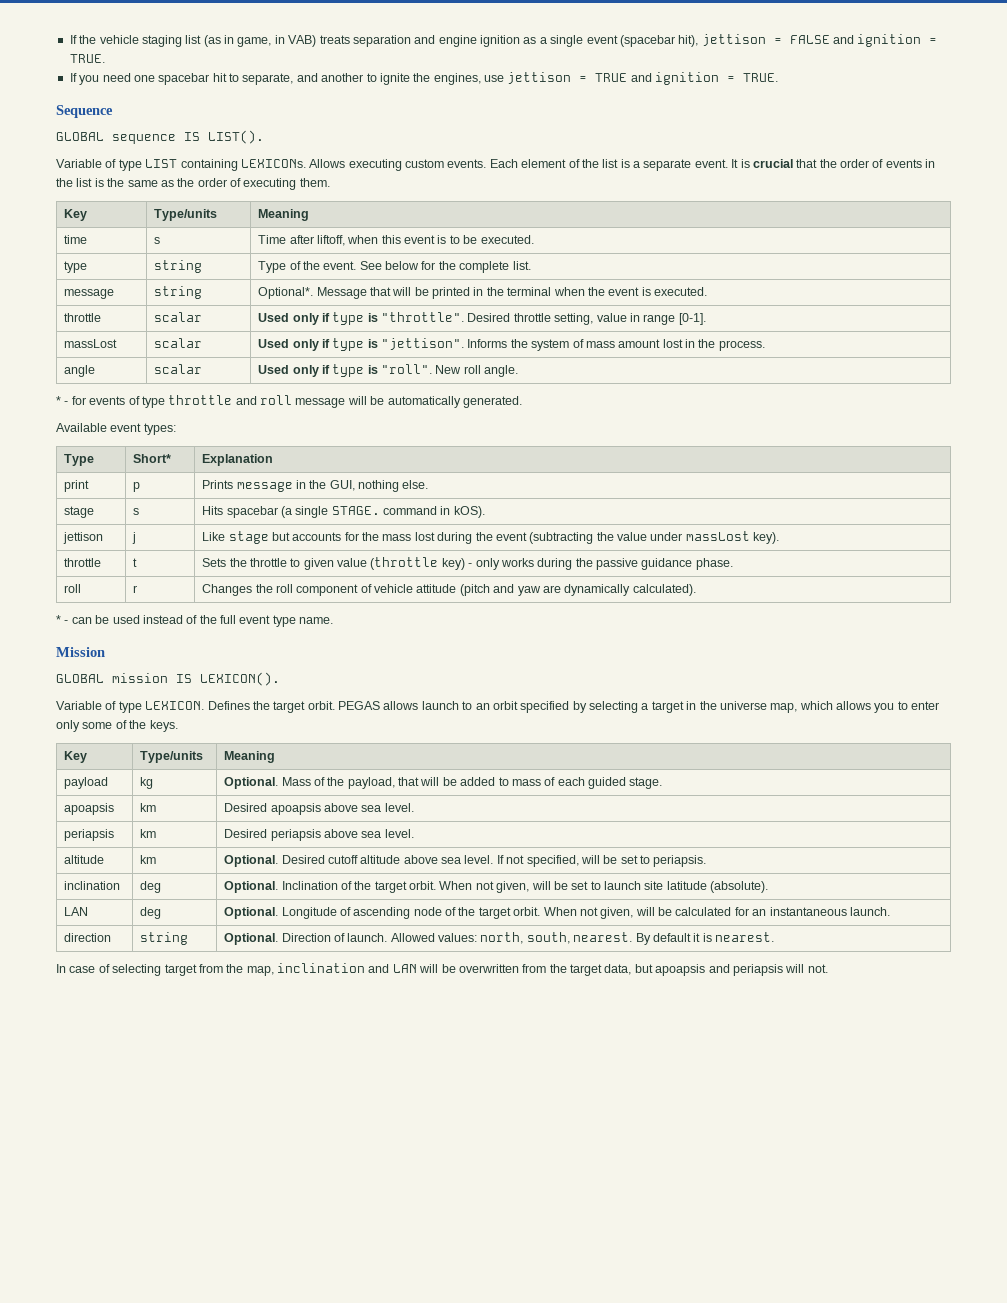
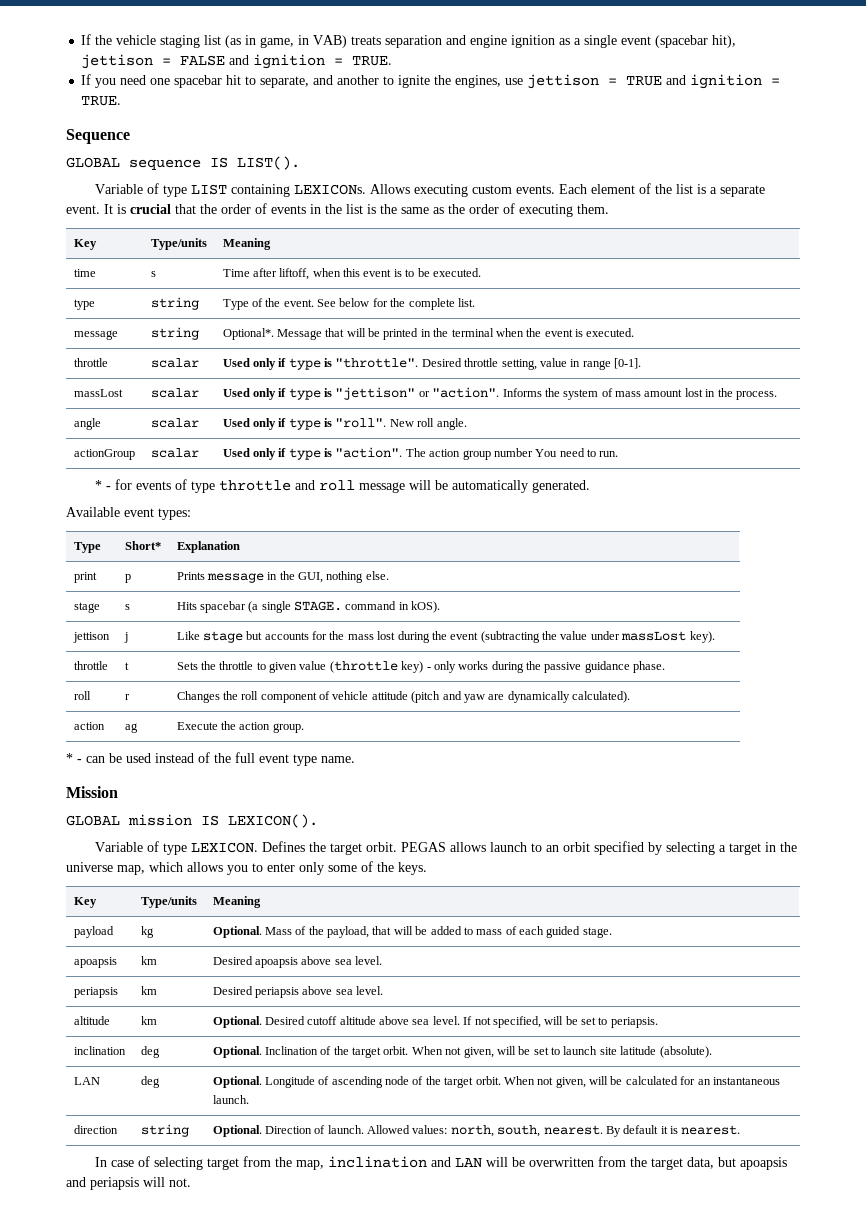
[381,338,465,350] "jettison". -> [335,387,500,400] "jettison" or "action".
(519, 371) none -> [73,449,135,460] [150,448,199,458] [222,447,619,460] // actionGroup | scalar | Used only if type is "action". The action group number You need to run.
(696, 590) none -> [73,722,105,730] [124,723,138,733] [176,721,304,733] // action | ag | Execute the action group.

